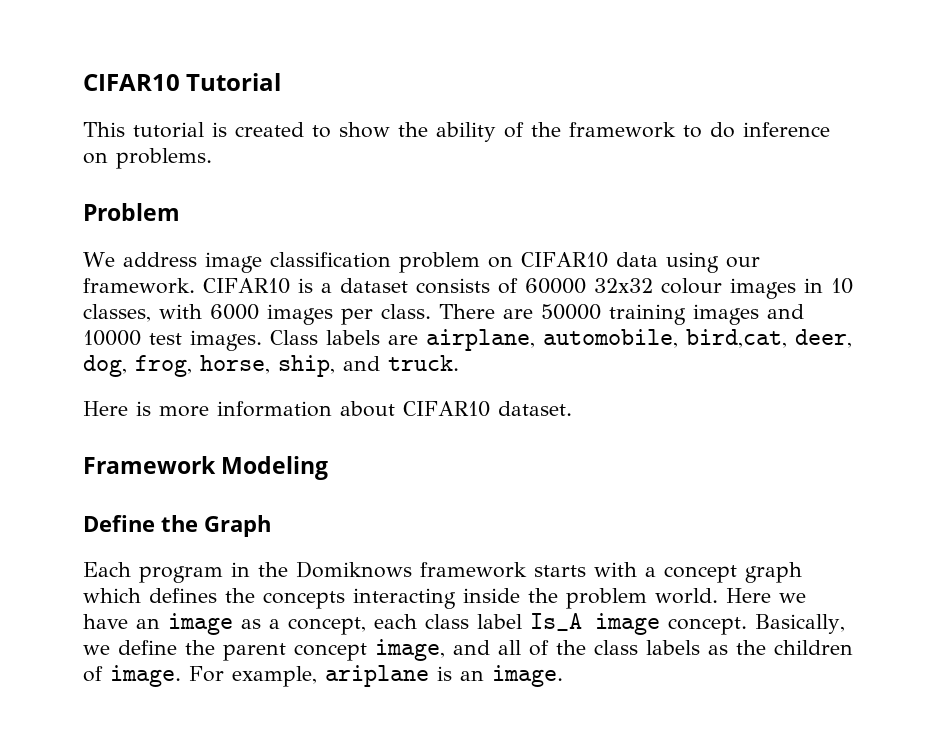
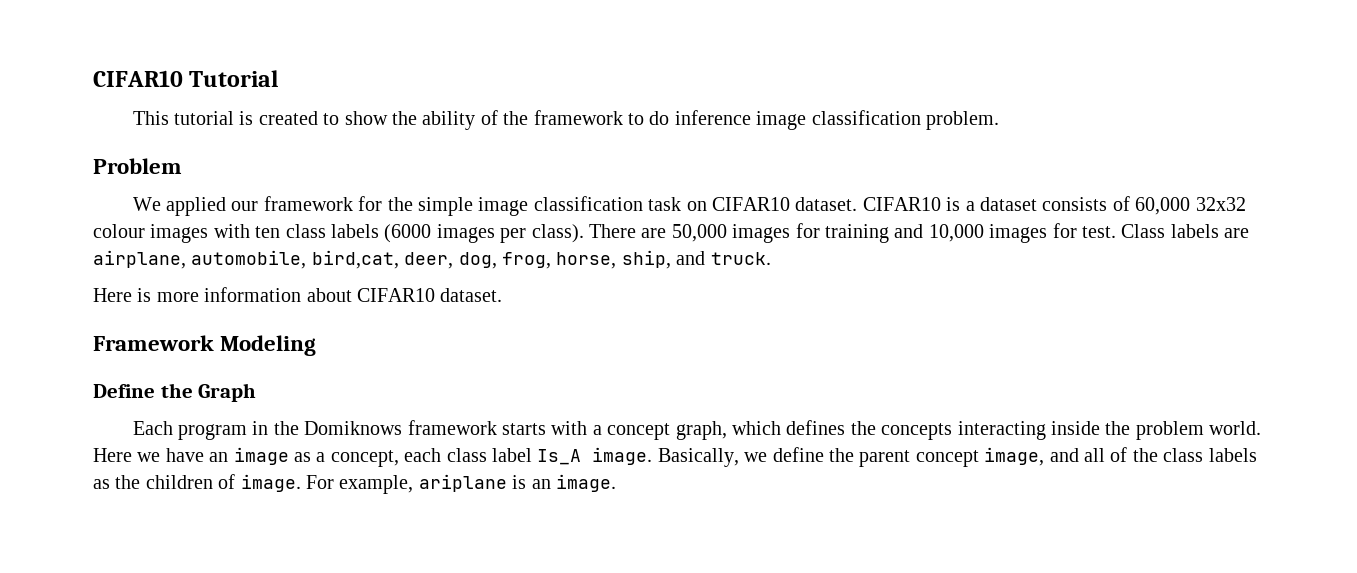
[83,148,212,169] on problems. -> [756,110,1000,130] image classification problem.
[122,252,480,273] address image classification problem -> [166,196,682,216] applied our framework for the simple image classification task
[615,252,760,273] [83,278,195,294] data using our framework. -> [795,197,858,211] dataset.
[524,278,586,294] 60000 -> [1135,197,1191,215] 60,000
[803,278,853,294] [83,304,259,322] in 10 classes, with 6000 -> [213,224,432,243] with ten class labels (6000
[381,304,431,319] class. -> [531,224,584,243] class).
[541,304,804,325] [83,330,262,351] 50000 training images and 10000 test images. -> [671,223,1116,243] 50,000 images for training and 10,000 images for test.
[745,562,802,583] graph -> [675,421,727,440] graph,
[595,613,747,635] image concept. -> [592,447,653,465] image.

